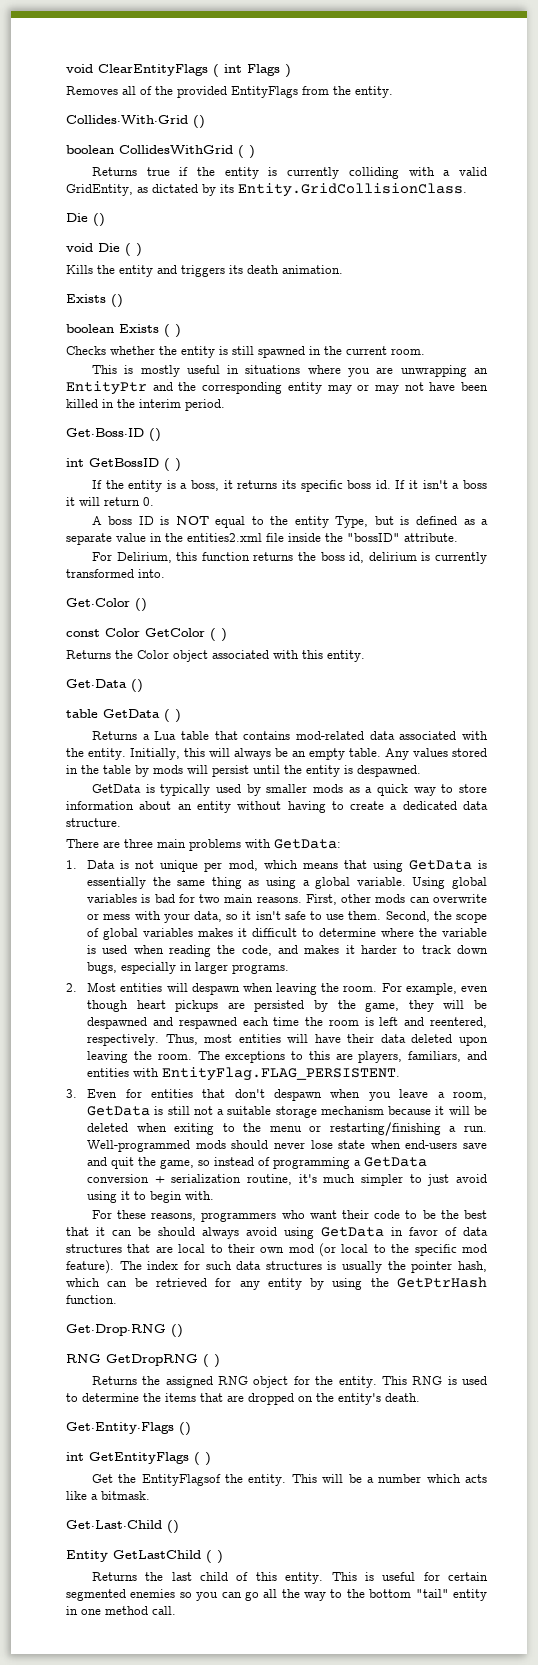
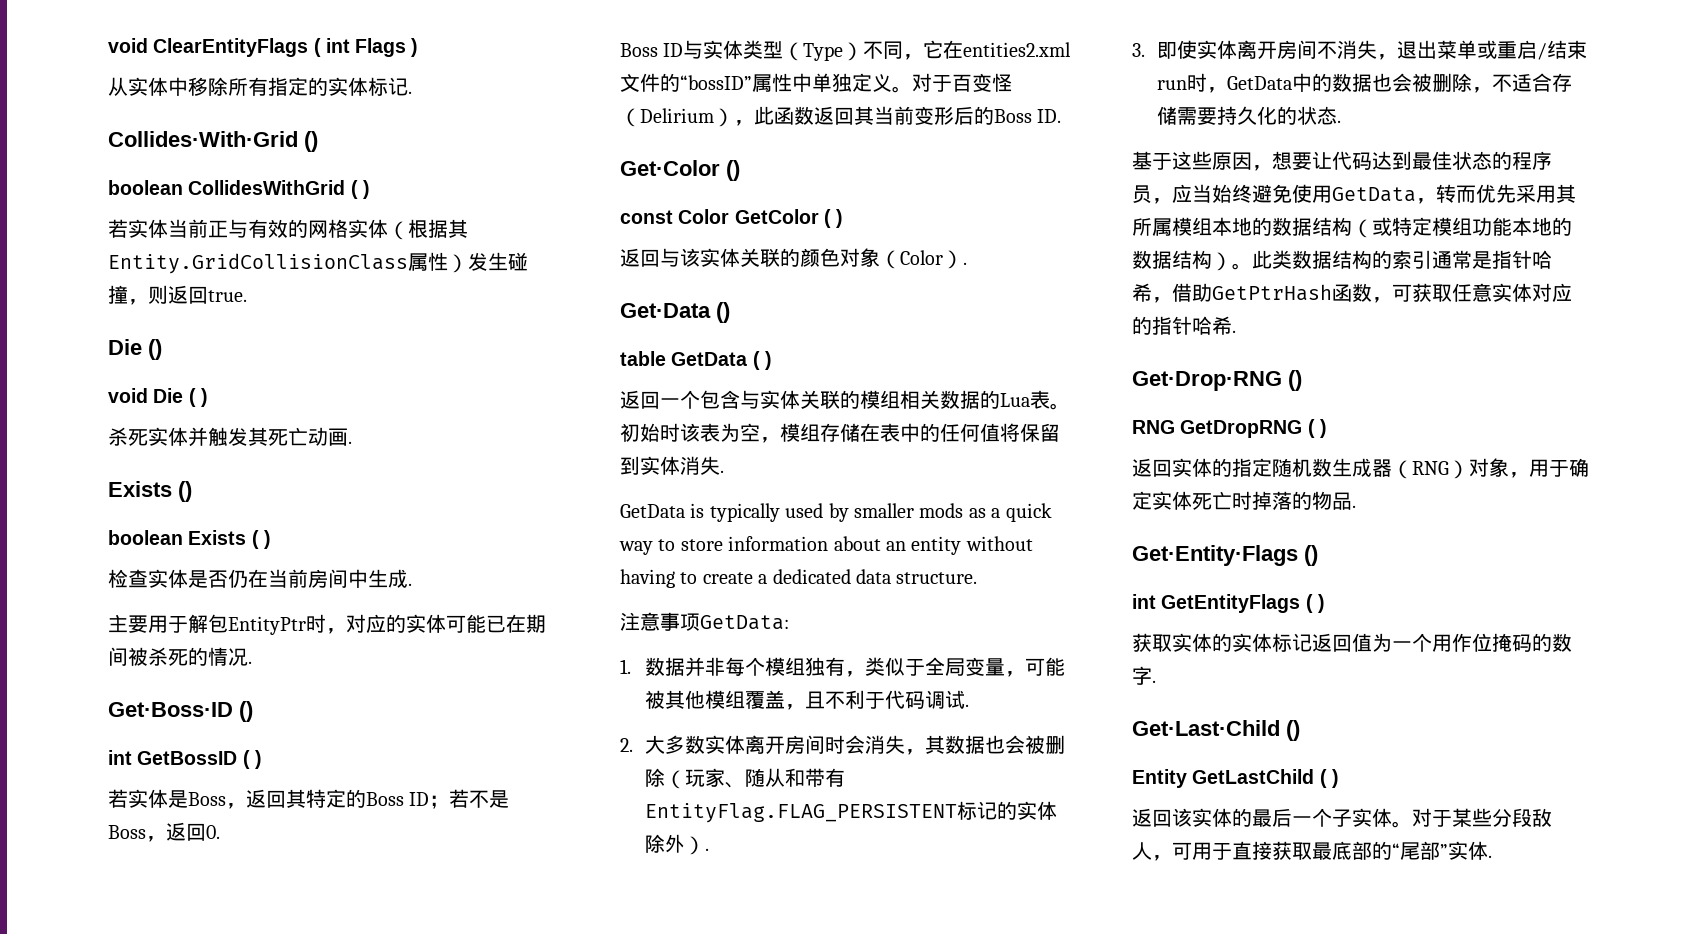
[66,86,393,98] Removes all of the provided EntityFlags from the entity. -> [108,77,412,96] 从实体中移除所有指定的实体标记.
[91,167,488,179] [66,183,467,197] Returns true if the entity is currently colliding with a valid GridEntity, as dictated by its Entity.GridCollisionClass. -> [108,219,468,240] [108,252,528,274] [108,285,247,305] 若实体当前正与有效的网格实体（根据其Entity.GridCollisionClass属性）发生碰撞，则返回true.
[66,265,343,277] Kills the entity and triggers its death animation. -> [108,427,352,447] 杀死实体并触发其死亡动画.
[66,346,425,358] [91,365,488,377] [66,381,488,395] [66,399,225,411] Checks whether the entity is still spawned in the current room. // This is mostly useful in situations where you are unwrapping an EntityPtr and the corresponding entity may or may not have been killed in the interim period. -> [108,569,412,588] [108,614,546,635] [108,647,252,666] 检查实体是否仍在当前房间中生成. // 主要用于解包EntityPtr时，对应的实体可能已在期间被杀死的情况.
[91,480,487,492] [66,497,154,506] [91,516,489,528] [66,533,458,545] [91,552,488,564] [66,569,165,578] If the entity is a boss, it returns its specific boss id. If it isn't a boss it will return 0. // A boss ID is NOT equal to the entity Type, but is defined as a separate value in the entities2.xml file inside the "bossID" attribute. // For Delirium, this function returns the boss id, delirium is currently transformed into. -> [108,789,510,809] [108,822,220,842] [620,40,1072,61] [620,73,1012,93] [620,106,1062,127] 若实体是Boss，返回其特定的Boss ID；若不是Boss，返回0. // Boss ID与实体类型（Type）不同，它在entities2.xml文件的“bossID”属性中单独定义。对于百变怪（Delirium），此函数返回其当前变形后的Boss ID.
[66,650,365,662] Returns the Color object associated with this entity. -> [620,248,967,269] 返回与该实体关联的颜色对象（Color）.
[91,731,489,740] [66,748,487,760] [66,765,421,777] Returns a Lua table that contains mod-related data associated with the entity. Initially, this will always be an empty table. Any values stored in the table by mods will persist until the entity is despawned. -> [620,390,1070,410] [620,423,1060,443] [620,456,724,475] 返回一个包含与实体关联的模组相关数据的Lua表。初始时该表为空，模组存储在表中的任何值将保留到实体消失.
[66,839,341,851] [66,860,487,872] [87,877,487,889] [87,894,487,905] [87,911,487,923] [87,928,487,940] [87,945,488,957] [87,962,290,974] [66,982,488,995] [87,1000,488,1012] [87,1017,488,1029] [87,1034,488,1046] [87,1051,487,1063] [87,1067,401,1081] [66,1089,488,1101] [87,1106,487,1118] [87,1122,487,1136] [87,1140,487,1152] [87,1157,428,1169] [87,1174,488,1186] [87,1191,215,1203] [91,1210,487,1222] [66,1227,488,1239] [66,1243,487,1257] [66,1260,487,1274] [66,1277,488,1290] [66,1295,117,1304] There are three main problems with GetData: // 1. Data is not unique per mod, which means that using GetData is essentially the same thing as using a global variable. Using global variables is bad for two main reasons. First, other mods can overwrite or mess with your data, so it isn't safe to use them. Second, the scope of global variables makes it difficult to determine where the variable is used when reading the code, and makes it harder to track down bugs, especially in larger programs. // 2. Most entities will despawn when leaving the room. For example, even though heart pickups are persisted by the game, they will be despawned and respawned each time the room is left and reentered, respectively. Thus, most entities will have their data deleted upon leaving the room. The exceptions to this are players, familiars, and entities with EntityFlag.FLAG_PERSISTENT. // 3. Even for entities that don't despawn when you leave a room, GetData is still not a suitable storage mechanism because it will be deleted when exiting to the menu or restarting/finishing a run. Well-programmed mods should never lose state when end-users save and quit the game, so instead of programming a GetData conversion + serialization routine, it's much simpler to just avoid using it to begin with. // For these reasons, programmers who want their code to be the best that it can be should always avoid using GetData in favor of data structures that are local to their own mod (or local to the specific mod feature). The index for such data structures is usually the pointer hash, which can be retrieved for any entity by using the GetPtrHash function. -> [620,612,789,631] [620,657,1066,677] [645,690,970,710] [620,735,1066,755] [645,768,846,789] [645,801,1058,823] [645,834,710,855] [1132,40,1588,60] [1157,73,1573,93] [1157,106,1342,125] [1132,151,1552,171] [1132,184,1576,204] [1132,217,1572,238] [1132,250,1552,271] [1132,283,1572,303] [1132,316,1236,335] 注意事项GetData: // 1.数据并非每个模组独有，类似于全局变量，可能被其他模组覆盖，且不利于代码调试. // 2.大多数实体离开房间时会消失，其数据也会被删除（玩家、随从和带有EntityFlag.FLAG_PERSISTENT标记的实体除外）. // 3.即使实体离开房间不消失，退出菜单或重启/结束run时，GetData中的数据也会被删除，不适合存储需要持久化的状态. // 基于这些原因，想要让代码达到最佳状态的程序员，应当始终避免使用GetData，转而优先采用其所属模组本地的数据结构（或特定模组功能本地的数据结构）。此类数据结构的索引通常是指针哈希，借助GetPtrHash函数，可获取任意实体对应的指针哈希.
[91,1376,487,1388] [66,1393,420,1405] Returns the assigned RNG object for the entity. This RNG is used to determine the items that are dropped on the entity's death. -> [1132,458,1589,479] [1132,491,1356,510] 返回实体的指定随机数生成器（RNG）对象，用于确定实体死亡时掉落的物品.
[91,1474,487,1486] [66,1491,150,1500] Get the EntityFlagsof the entity. This will be a number which acts like a bitmask. -> [1132,633,1572,652] [1132,666,1156,685] 获取实体的实体标记返回值为一个用作位掩码的数字.
[91,1572,488,1584] [66,1589,487,1601] [66,1606,176,1615] Returns the last child of this entity. This is useful for certain segmented enemies so you can go all the way to the bottom "tail" entity in one method call. -> [1132,808,1552,828] [1132,841,1492,861] 返回该实体的最后一个子实体。对于某些分段敌人，可用于直接获取最底部的“尾部”实体.

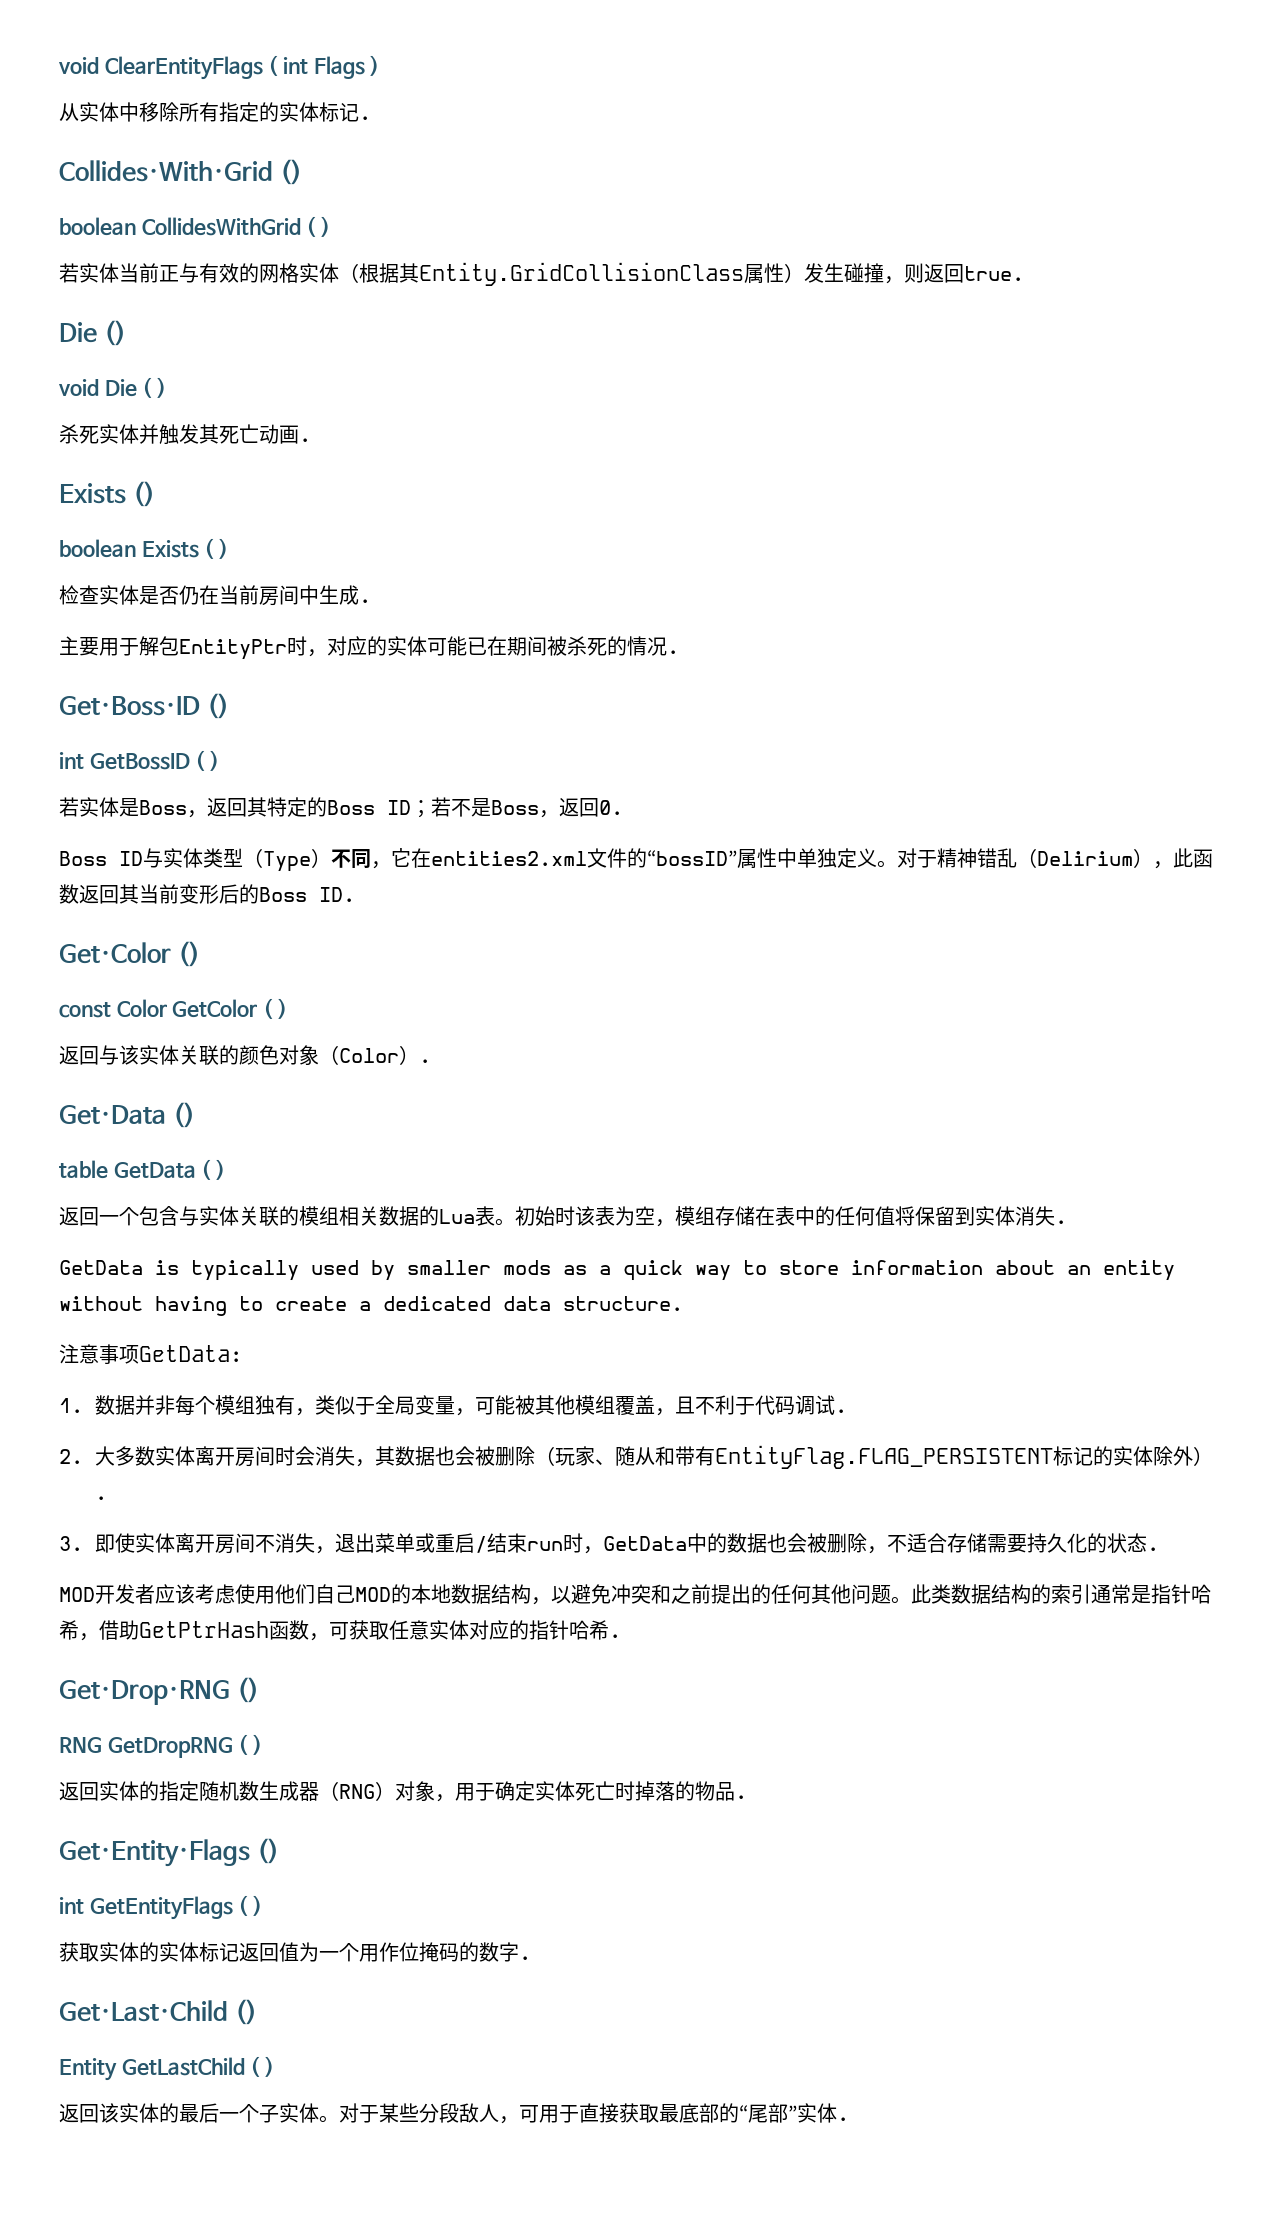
[952,73,1012,92] 百变怪 -> [937,848,1017,868] 精神错乱
[1132,151,1552,171] [1132,184,1576,204] [1132,217,1572,238] [1132,250,1232,271] 基于这些原因，想要让代码达到最佳状态的程序员，应当始终避免使用GetData，转而优先采用其所属模组本地的数据结构（或特定模组功能本地的数据结构） -> [59,1584,891,1605] MOD开发者应该考虑使用他们自己MOD的本地数据结构，以避免冲突和之前提出的任何其他问题

